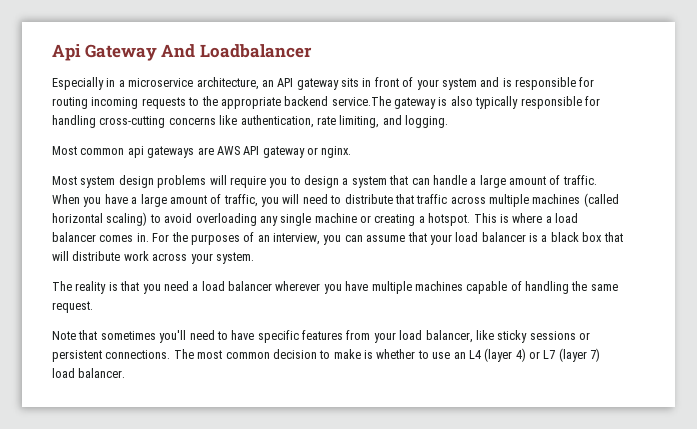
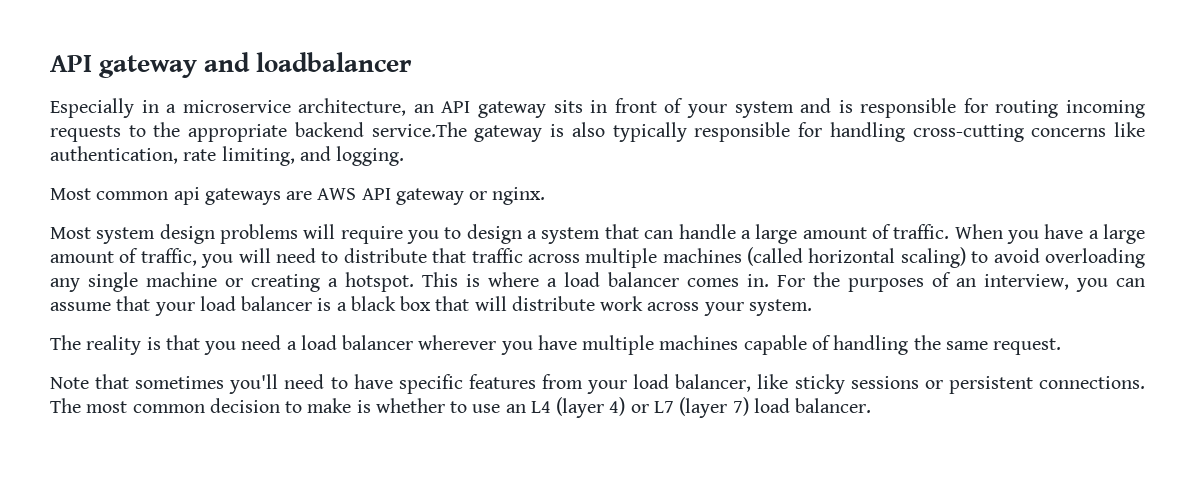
[52,44,312,61] Api Gateway And Loadbalancer -> [50,52,413,78] API gateway and loadbalancer

